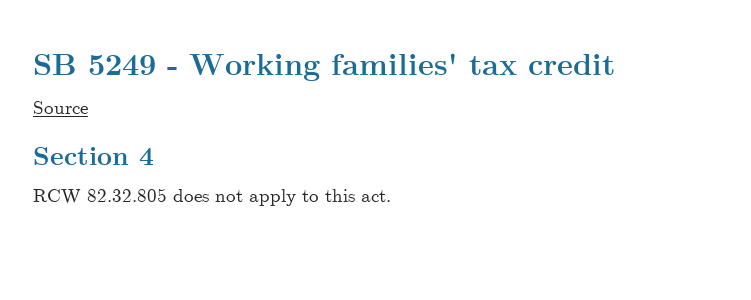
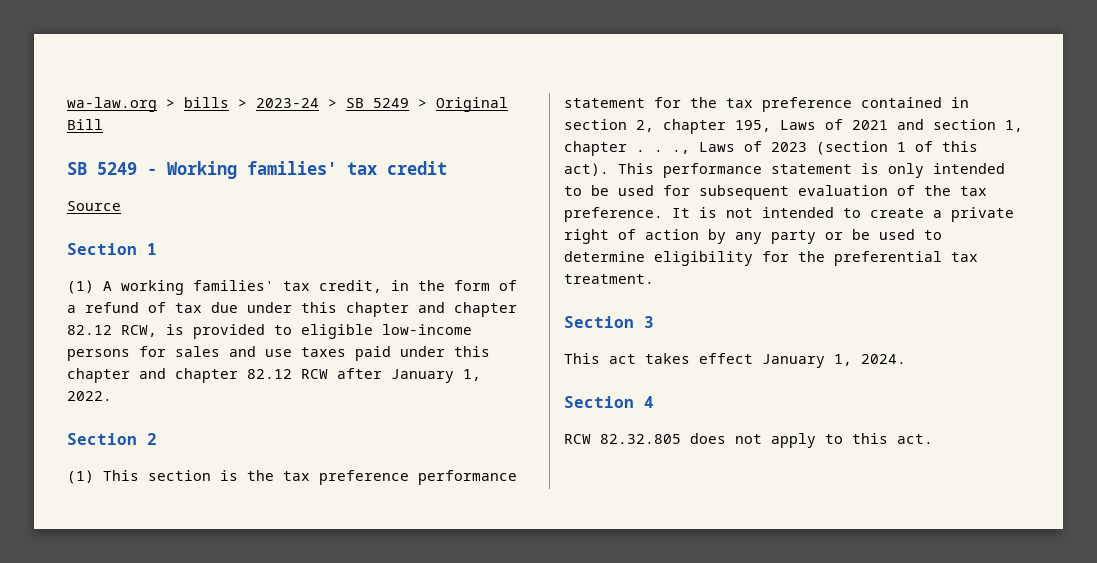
(33, 64) none -> [67,97,508,112] [67,119,103,130] wa-law.org > bills > 2023-24 > SB 5249 > Original Bill //
(88, 107) none -> [67,243,157,255] [67,280,517,295] [67,302,517,317] [67,324,472,339] [67,346,490,361] [67,368,481,383] [67,391,112,401] [67,433,157,445] [67,470,517,485] [564,97,969,112] [564,119,1023,134] [564,141,978,156] [564,163,1005,178] [564,185,987,200] [564,207,1014,222] [564,229,942,244] [564,251,978,266] [564,274,654,284] [564,316,654,328] [564,353,906,368] // Section 1 // (1) A working families' tax credit, in the form of a refund of tax due under this chapter and chapter 82.12 RCW, is provided to eligible low-income persons for sales and use taxes paid under this chapter and chapter 82.12 RCW after January 1, 2022. // Section 2 // (1) This section is the tax preference performance statement for the tax preference contained in section 2, chapter 195, Laws of 2021 and section 1, chapter . . ., Laws of 2023 (section 1 of this act). This performance statement is only intended to be used for subsequent evaluation of the tax preference. It is not intended to create a private right of action by any party or be used to determine eligibility for the preferential tax treatment. // Section 3 // This act takes effect January 1, 2024.

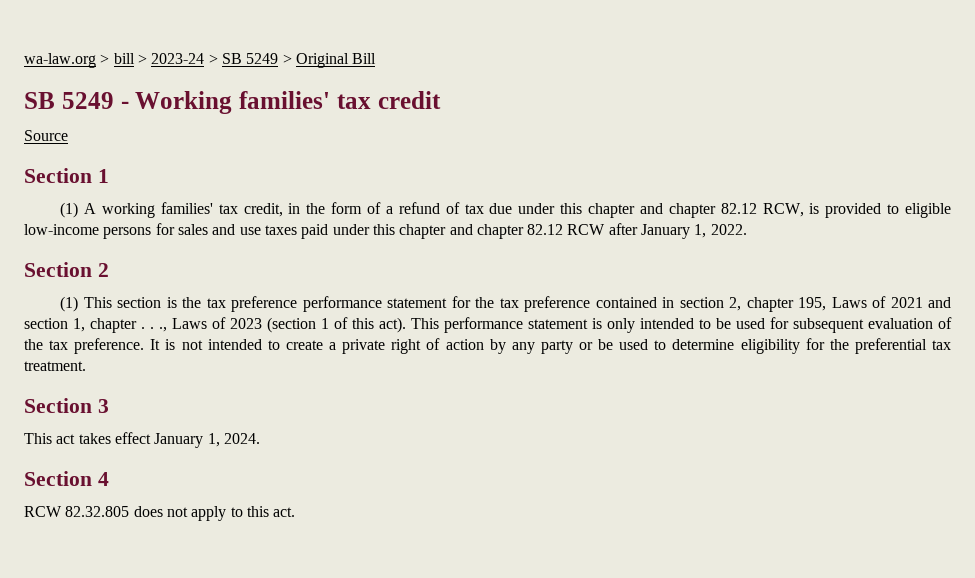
[184,97,229,108] bills -> [113,53,135,64] bill

